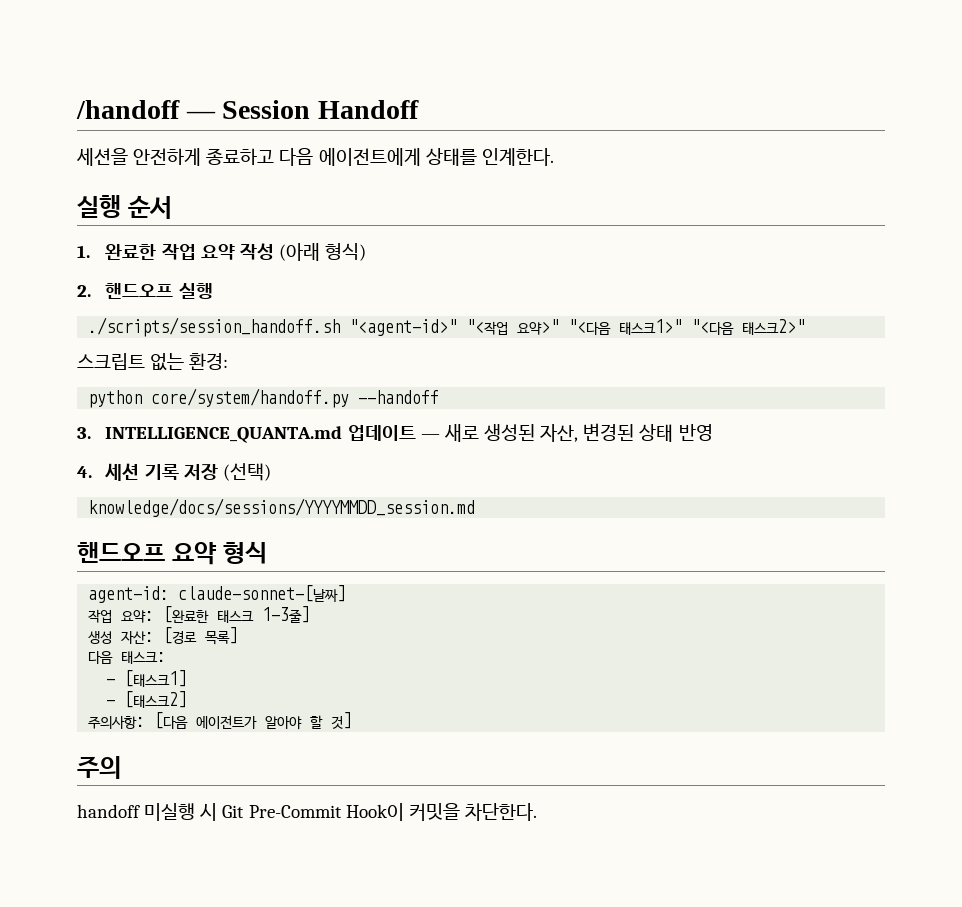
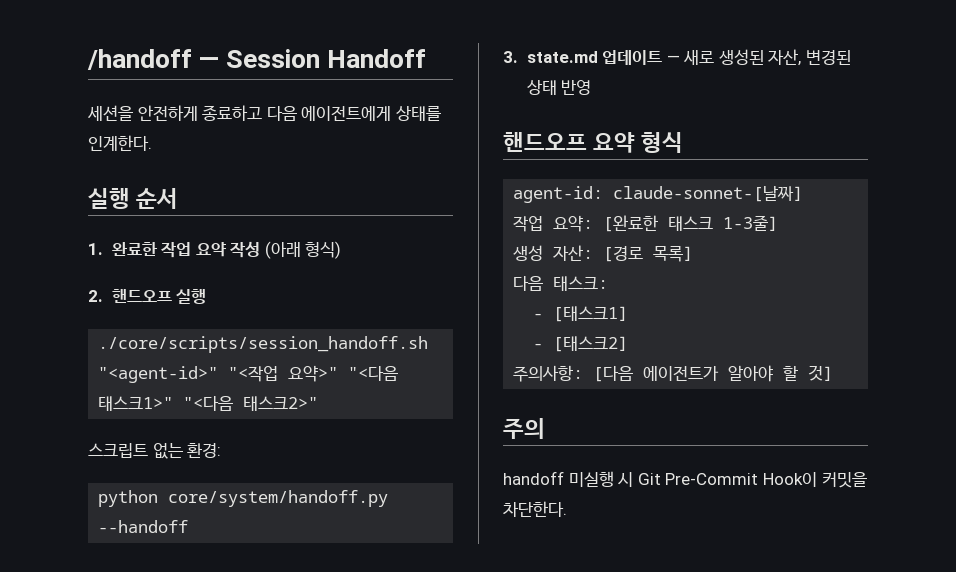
[88,317,341,337] ./scripts/session_handoff.sh -> [98,336,429,353] ./core/scripts/session_handoff.sh
[105,426,343,443] INTELLIGENCE_QUANTA.md -> [526,51,598,63] state.md
[77,463,271,481] [88,498,476,517] // 4. 세션 기록 저장 (선택) // knowledge/docs/sessions/YYYYMMDD_session.md -> (592, 87) none

